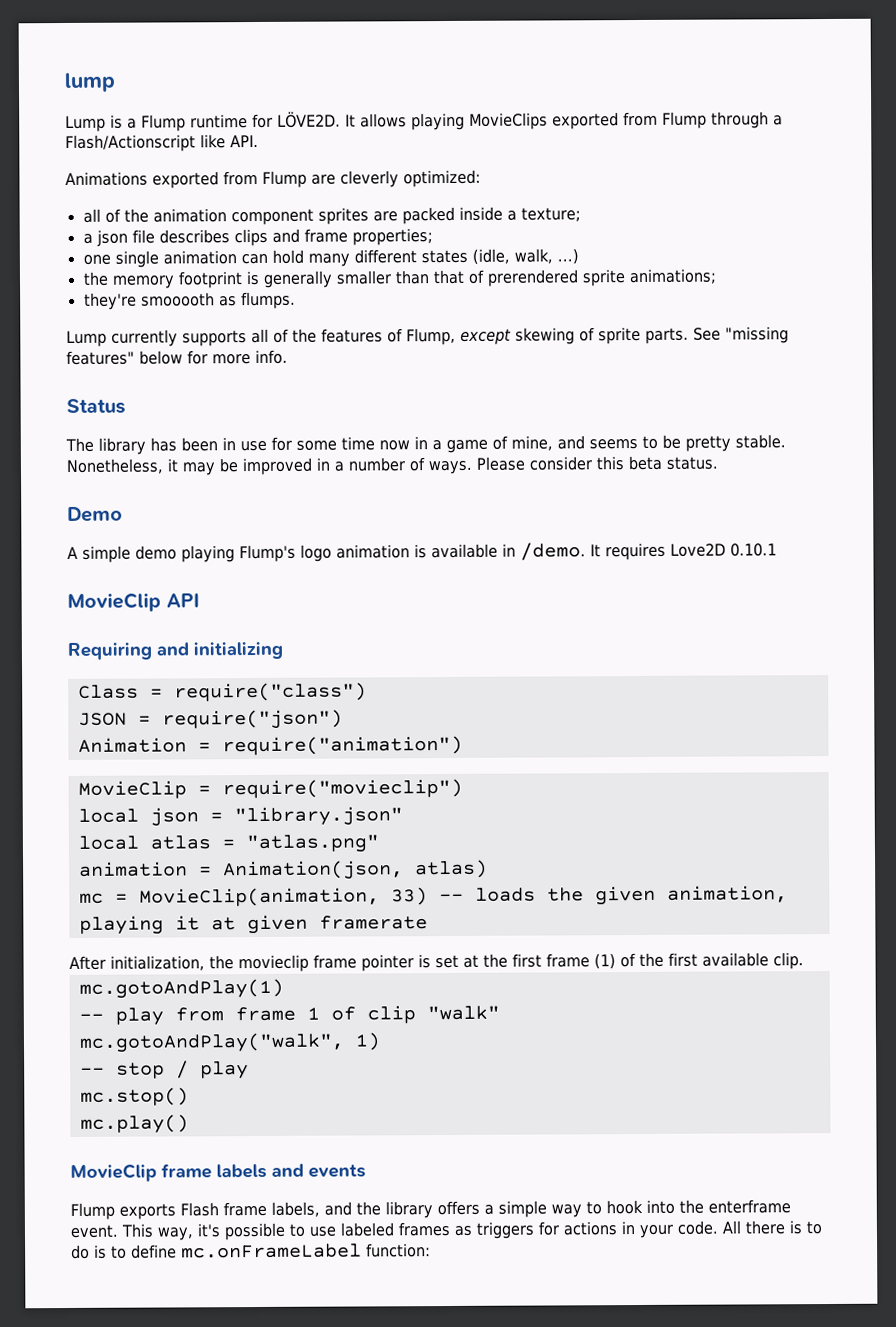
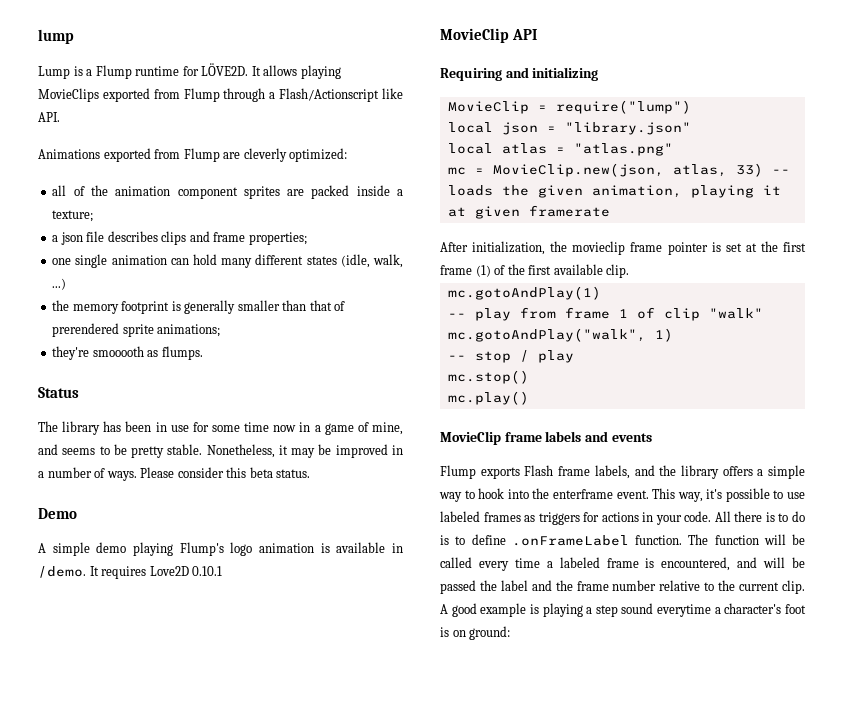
[66,326,789,347] [66,349,288,365] // Lump currently supports all of the features of Flump, except skewing of sprite parts. See "missing features" below for more info. -> (203, 353) none
[77,682,367,702] [77,709,343,730] [77,735,463,756] // Class = require("class") // JSON = require("json") // Animation = require("animation") -> (599, 74) none
[221,778,463,799] require("movieclip") -> [555,100,691,114] require("lump")
[78,859,488,881] // animation = Animation(json, atlas) -> (673, 149) none
[138,887,380,907] MovieClip(animation, -> [492,163,727,177] MovieClip.new(json, atlas,
[181,1243,431,1259] mc.onFrameLabel function: -> [511,534,805,546] [440,557,805,571] [440,580,806,594] [440,603,806,617] [440,626,511,640] .onFrameLabel function. The function will be called every time a labeled frame is encountered, and will be passed the label and the frame number relative to the current clip. A good example is playing a step sound everytime a character's foot is on ground:

